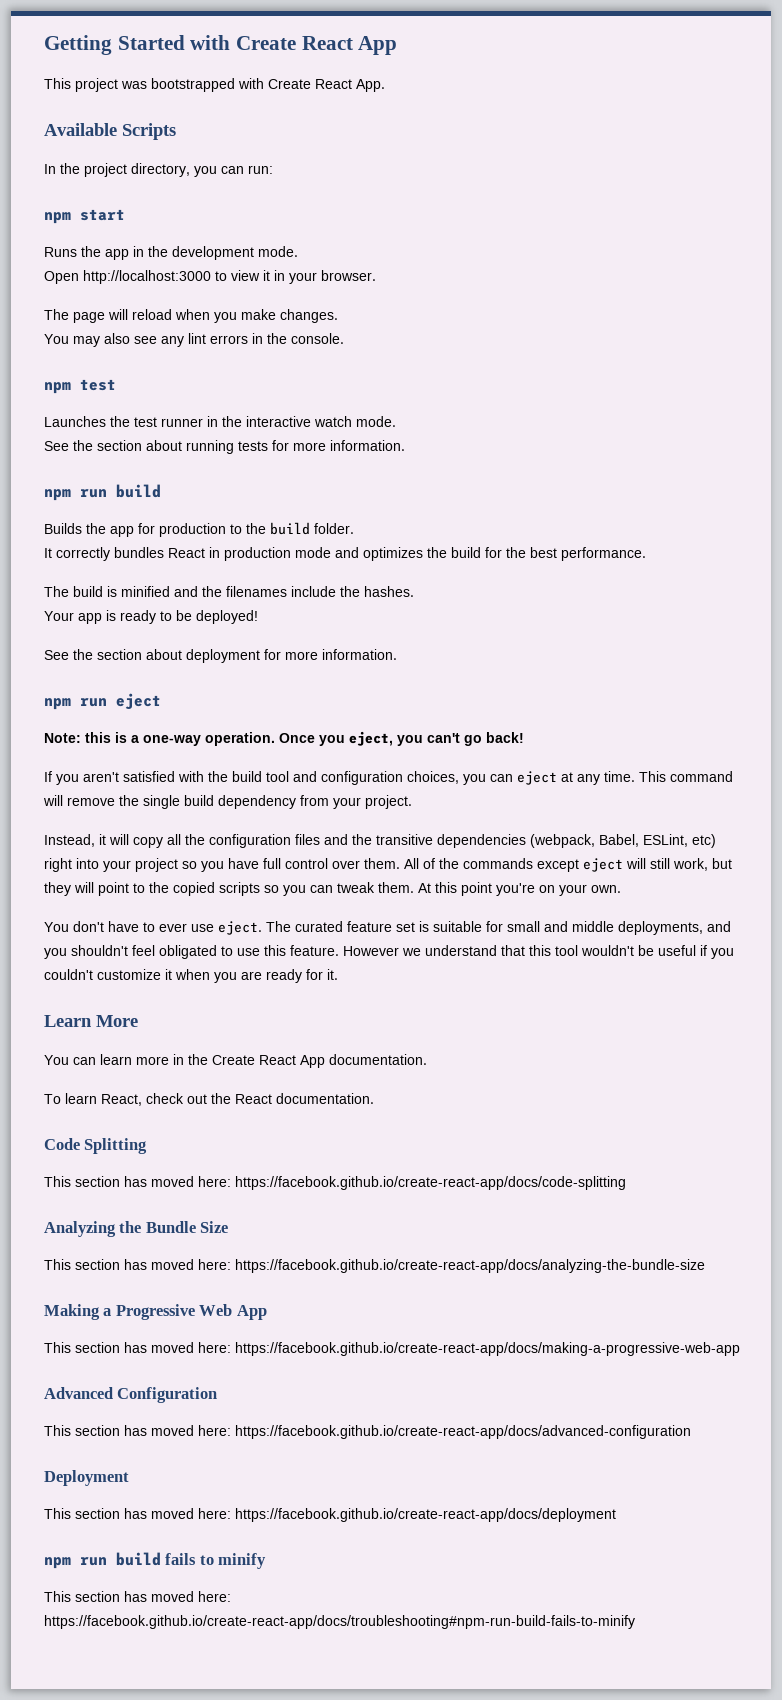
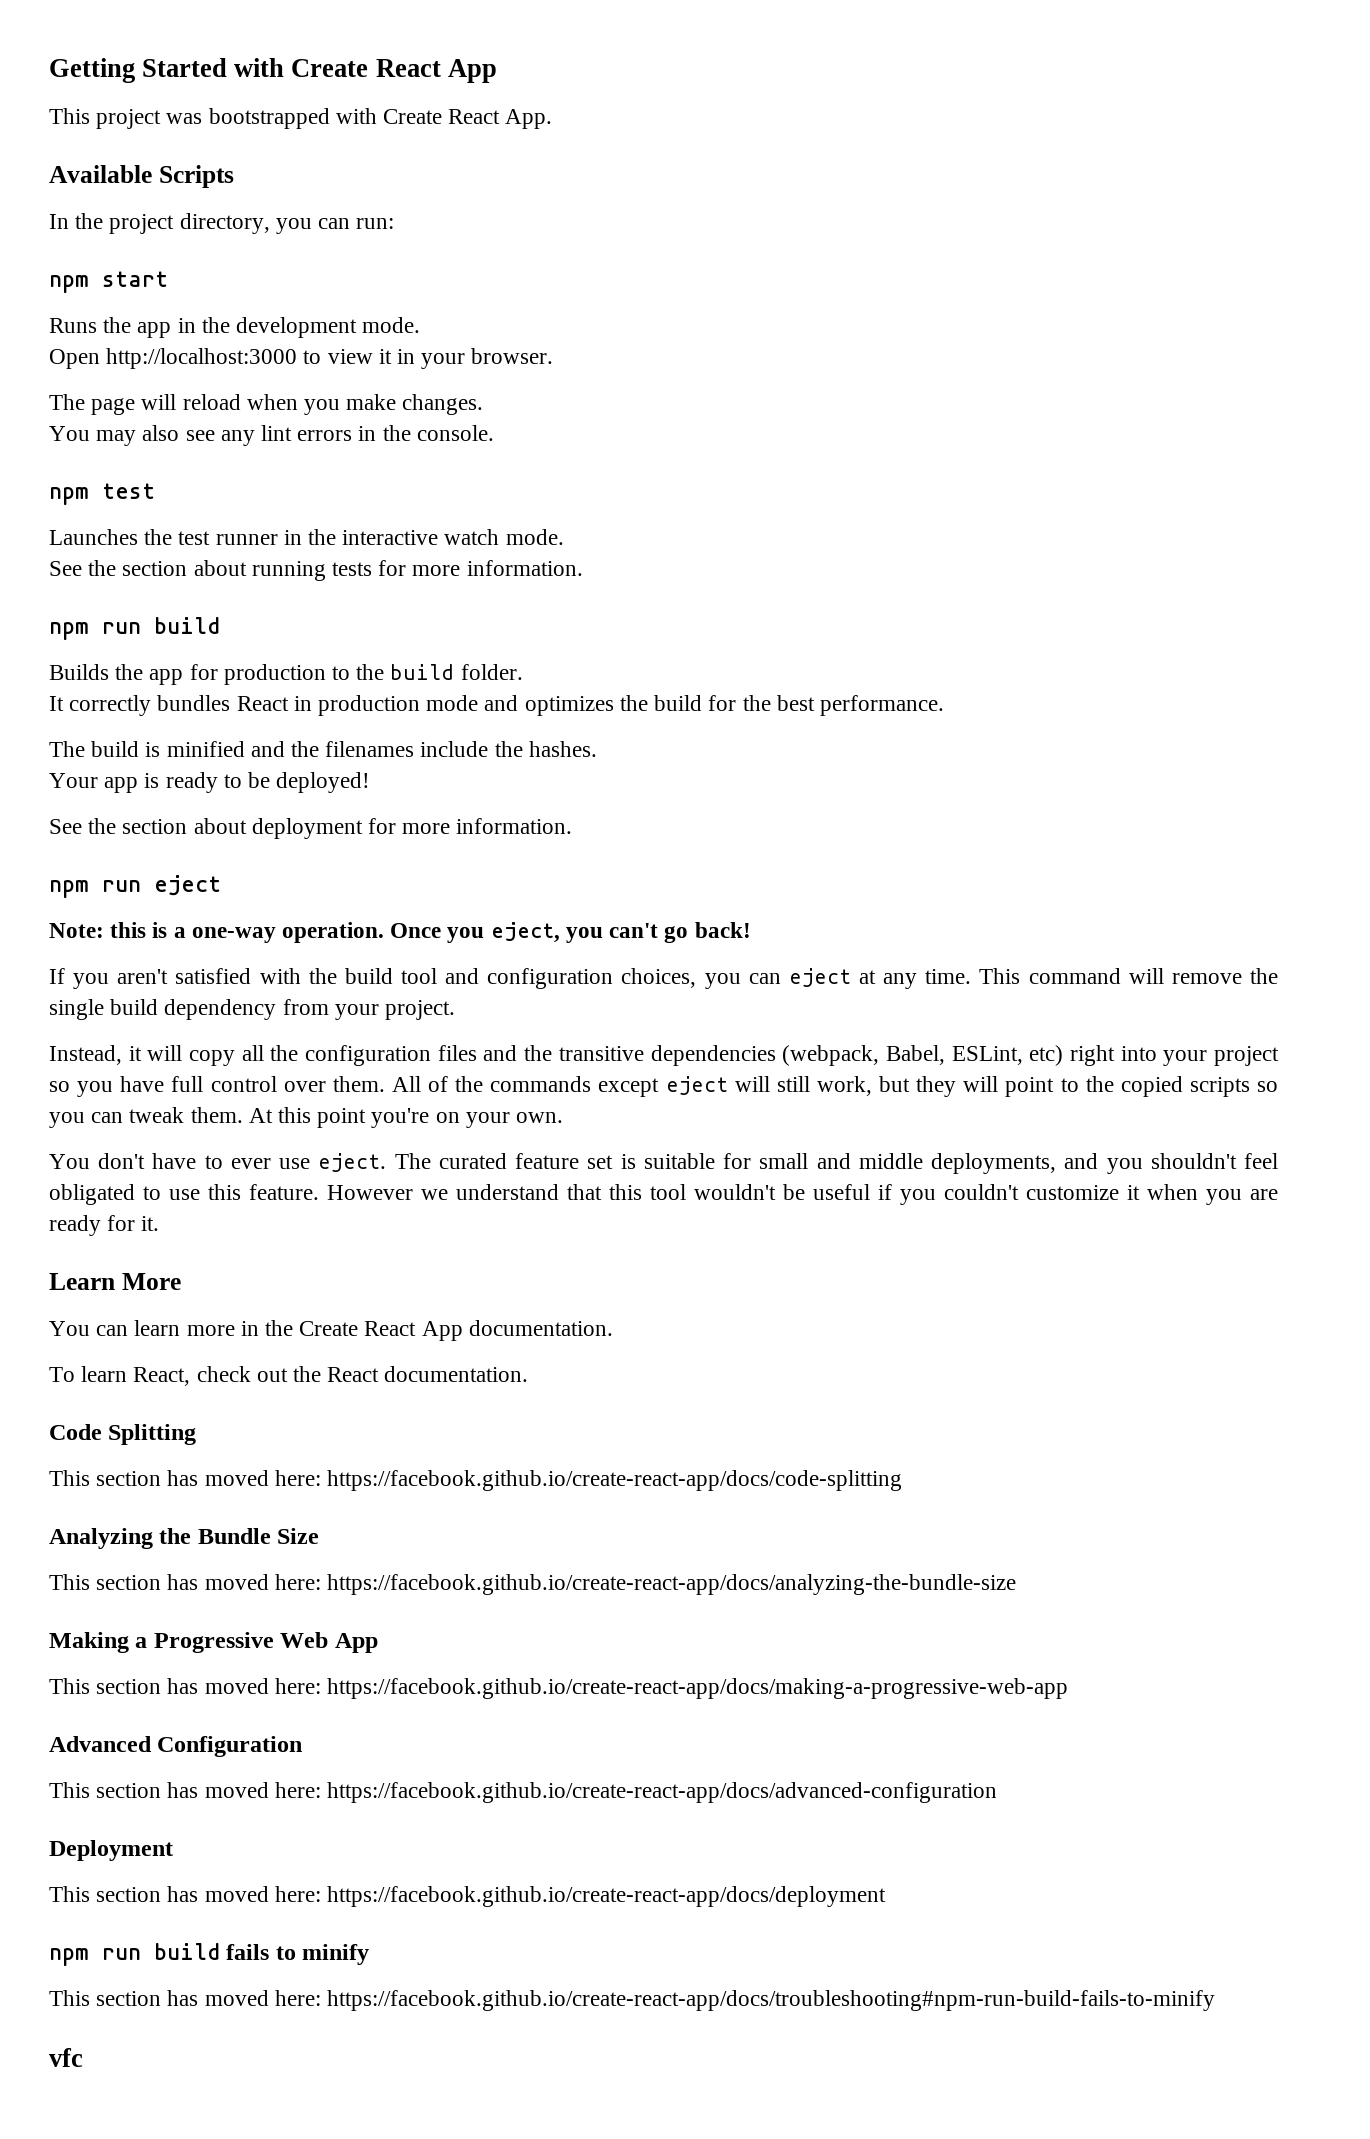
(635, 1622) none -> [49,2048,83,2067] // vfc

